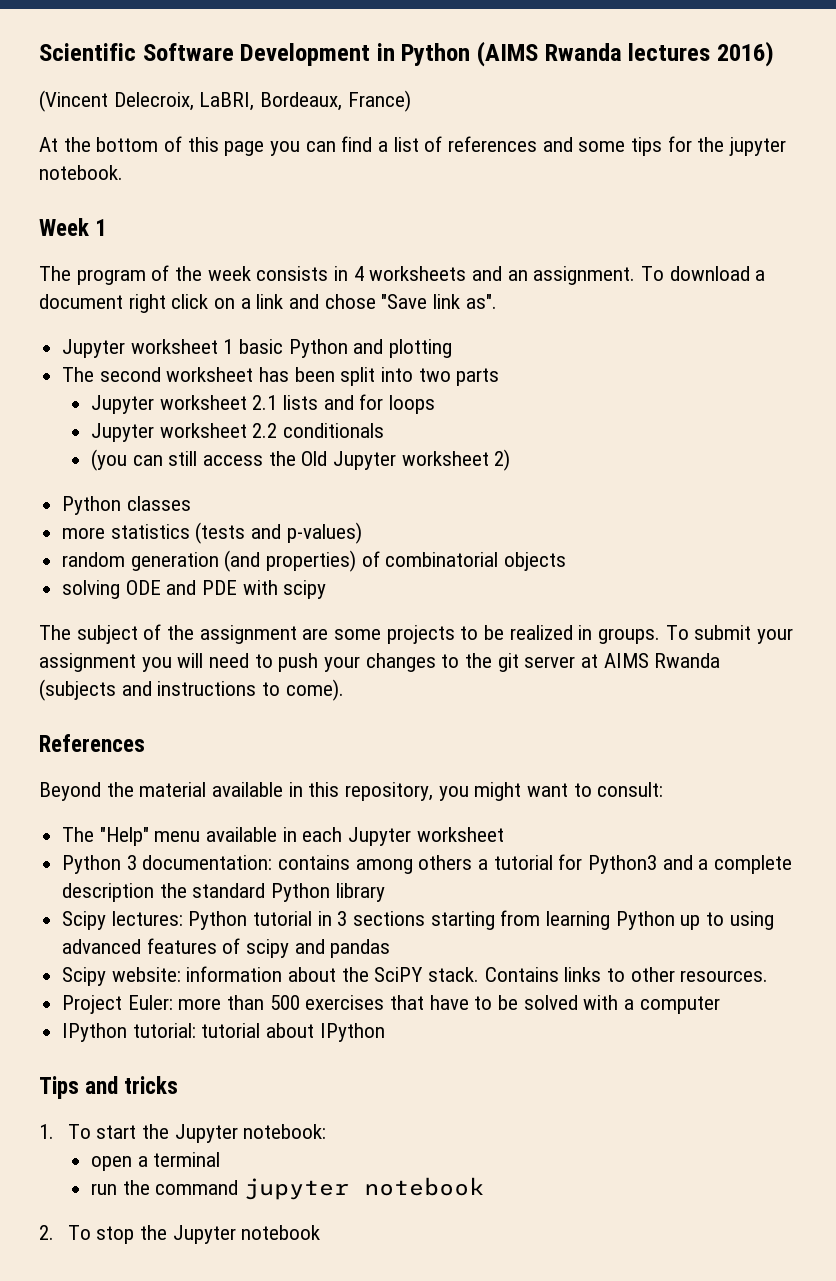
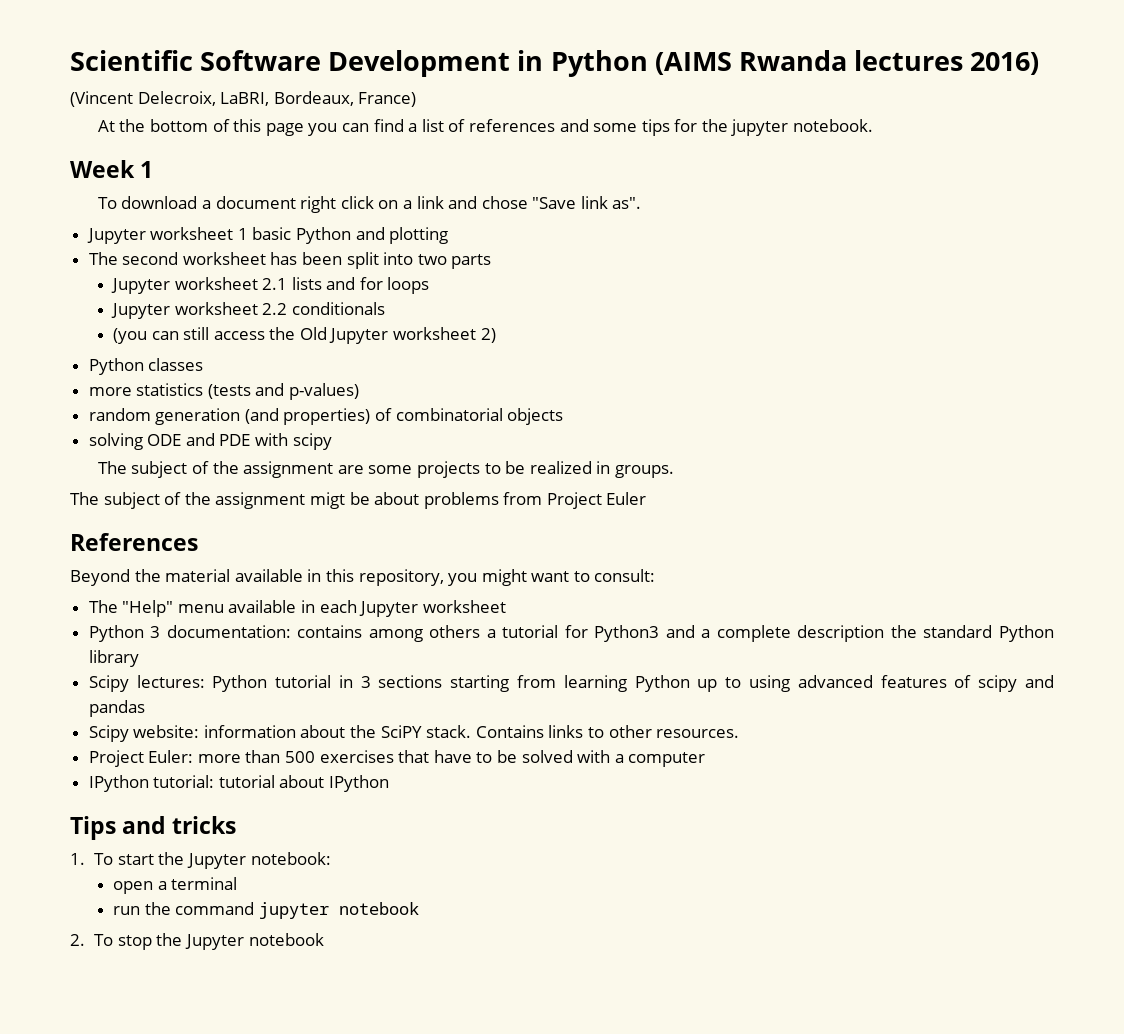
[39,265,636,285] The program of the week consists in 4 worksheets and an assignment. -> (154, 169) none
[665,625,794,644] [39,653,721,672] [39,679,344,701] To submit your assignment you will need to push your changes to the git server at AIMS Rwanda (subjects and instructions to come). -> [70,492,647,509] // The subject of the assignment migt be about problems from Project Euler

